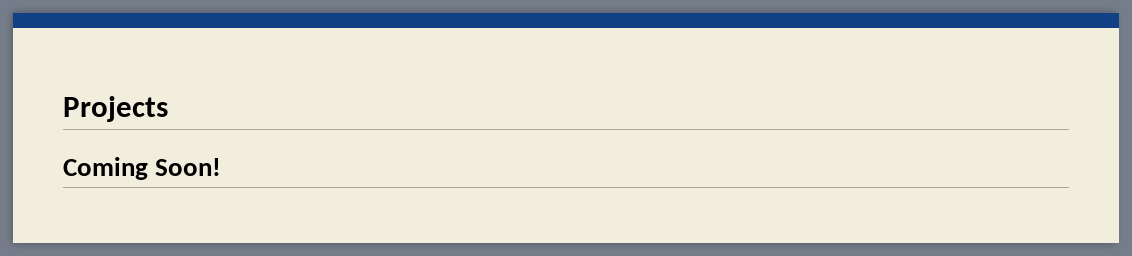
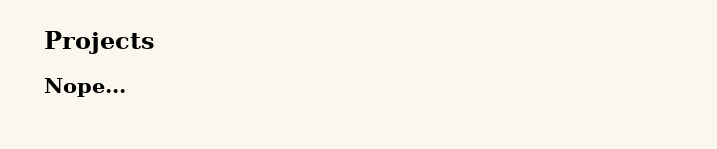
[63,157,222,180] Coming Soon! -> [44,78,126,97] Nope...

